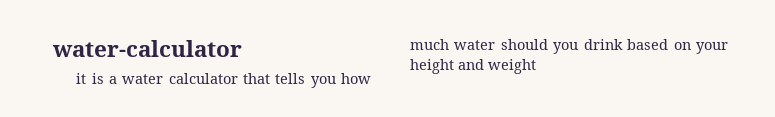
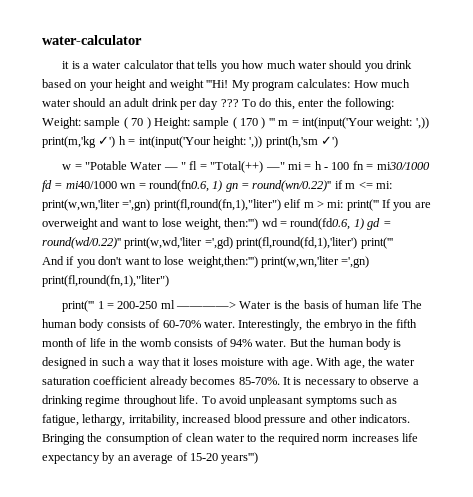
(536, 66) none -> [206,79,411,91] [42,98,394,110] [42,117,429,129] [42,136,338,148] [62,161,430,173] [42,180,392,192] [42,199,431,211] [42,218,391,230] [42,237,393,249] [42,256,370,268] [42,275,169,287] [62,300,423,312] [42,319,418,331] [42,338,402,350] [42,357,416,369] [42,376,419,388] [42,395,398,407] [42,414,410,426] [42,433,419,445] [42,452,259,464] '''Hi! My program calculates: How much water should an adult drink per day ??? To do this, enter the following: Weight: sample ( 70 ) Height: sample ( 170 ) ''' m = int(input('Your weight: ',)) print(m,'kg ✓') h = int(input('Your height: ',)) print(h,'sm ✓') // w = "Potable Water — " fl = "Total(++) —" mi = h - 100 fn = mi30/1000 fd = mi40/1000 wn = round(fn0.6, 1) gn = round(wn/0.22)'' if m <= mi: print(w,wn,'liter =',gn) print(fl,round(fn,1),"liter") elif m > mi: print(''' If you are overweight and want to lose weight, then:''') wd = round(fd0.6, 1) gd = round(wd/0.22)'' print(w,wd,'liter =',gd) print(fl,round(fd,1),'liter') print(''' // And if you don't want to lose weight,then:''') print(w,wn,'liter =',gn) print(fl,round(fn,1),"liter") // print(''' 1 = 200-250 ml ————> Water is the basis of human life The human body consists of 60-70% water. Interestingly, the embryo in the fifth month of life in the womb consists of 94% water. But the human body is designed in such a way that it loses moisture with age. With age, the water saturation coefficient already becomes 85-70%. It is necessary to observe a drinking regime throughout life. To avoid unpleasant symptoms such as fatigue, lethargy, irritability, increased blood pressure and other indicators. Bringing the consumption of clean water to the required norm increases life expectancy by an average of 15-20 years''')

